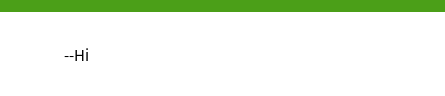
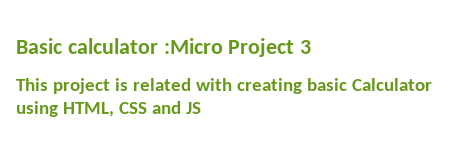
[64,48,89,61] --Hi -> [16,38,312,57] [16,78,432,94] [16,101,201,117] Basic calculator :Micro Project 3 // This project is related with creating basic Calculator using HTML, CSS and JS

